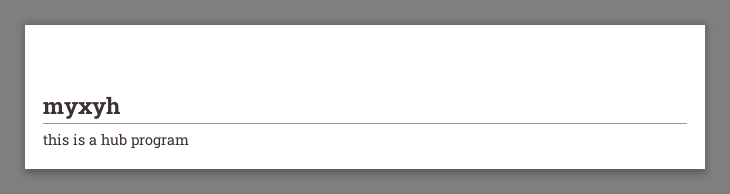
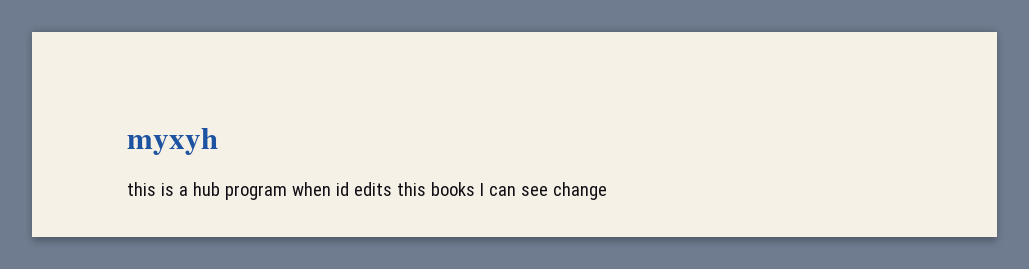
(189, 143) none -> [291,182,607,200] when id edits this books I can see change

